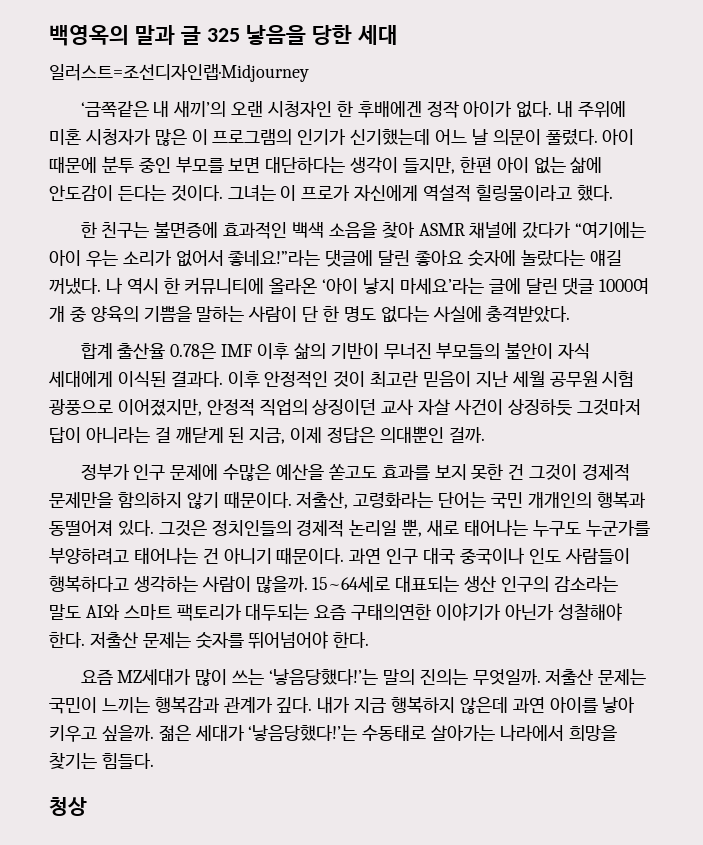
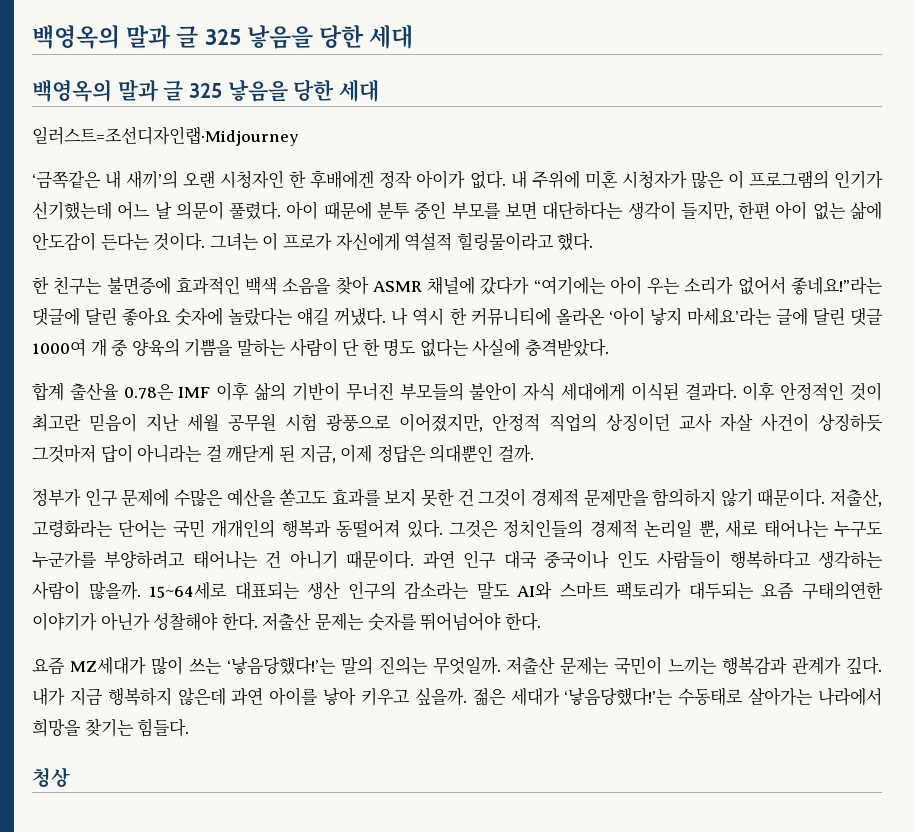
[49,25,398,46] 백영옥의 말과 글 325 낳음을 당한 세대 -> [32,25,414,49] [32,79,380,102] 백영옥의 말과 글 325 낳음을 당한 세대 // 백영옥의 말과 글 325 낳음을 당한 세대

